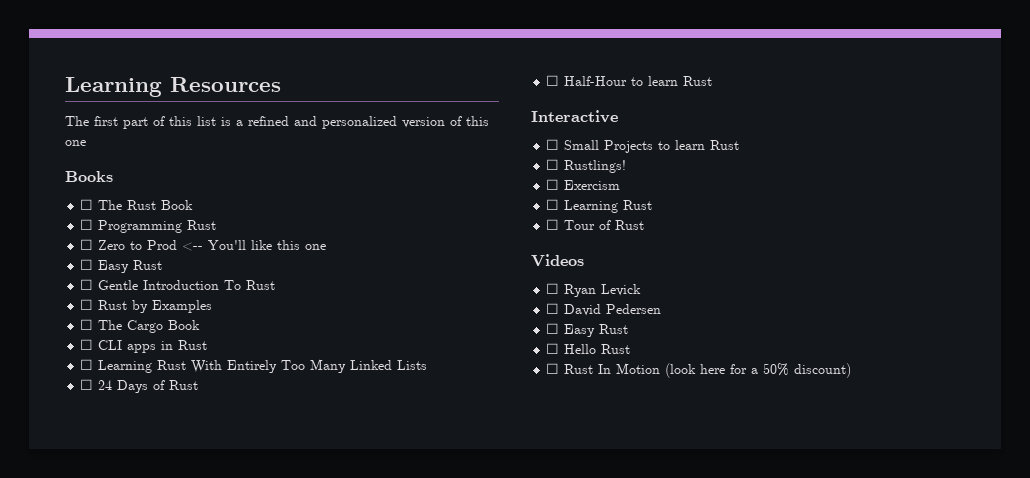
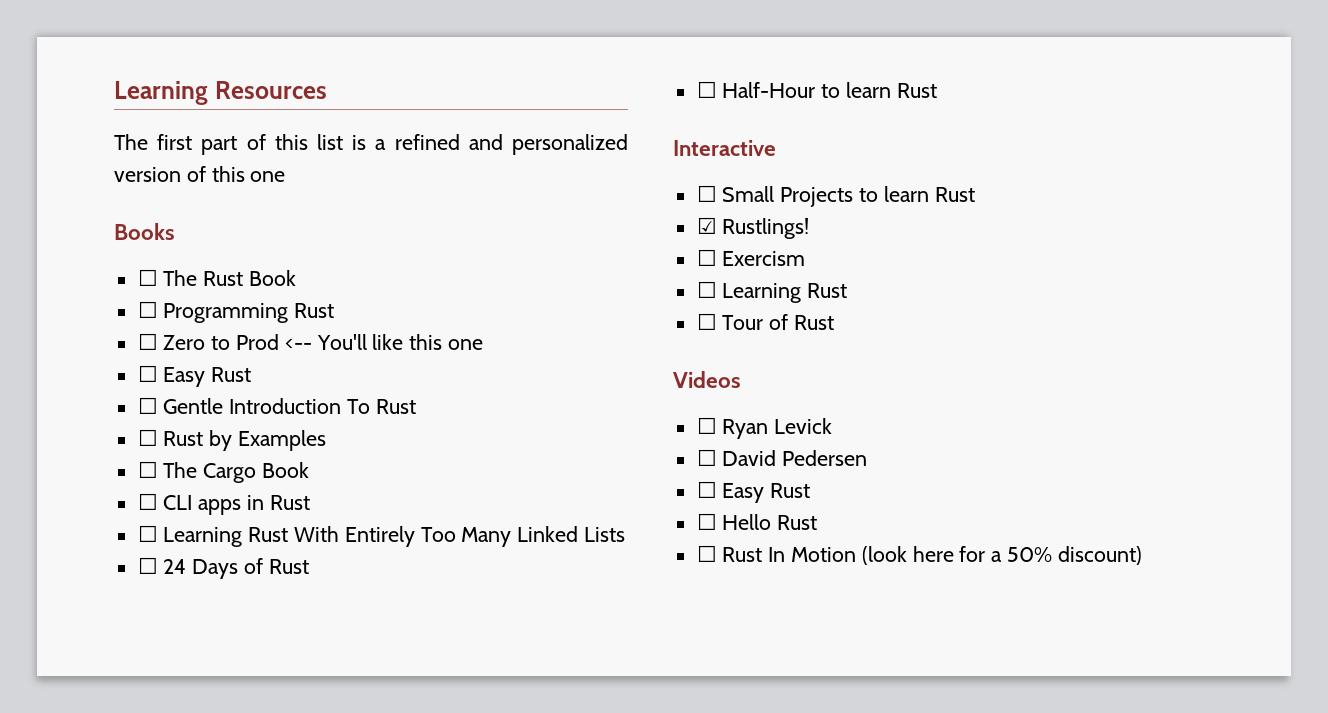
[546,159,560,170] ☐ -> [696,217,717,234] ☑

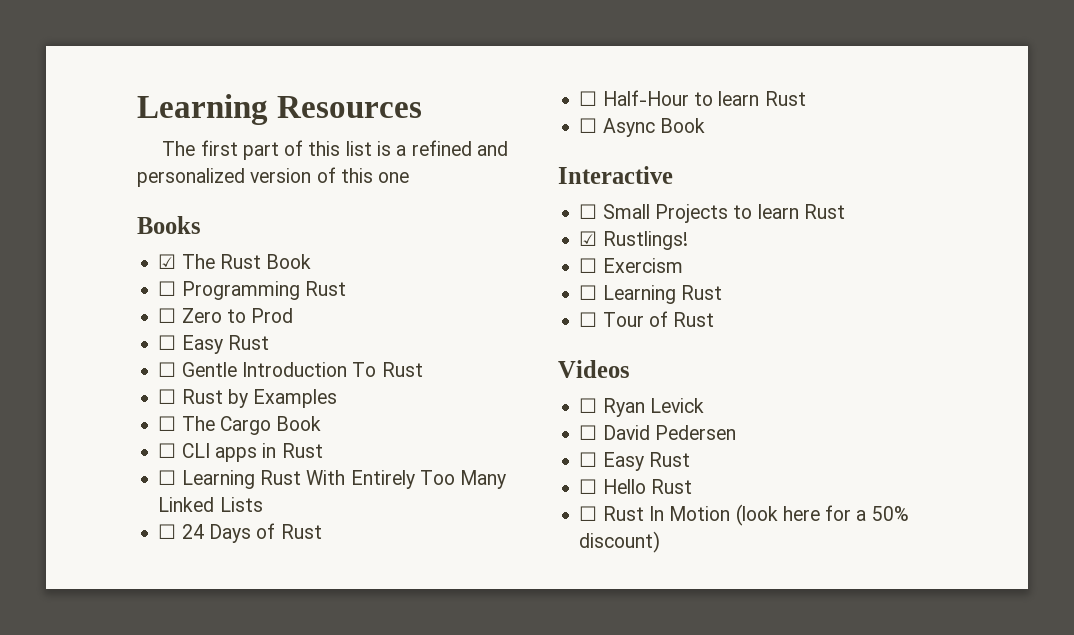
[137,269,158,286] ☐ -> [158,254,177,269] ☑
[284,334,484,350] <-- You'll like this one -> (294, 315) none
(937, 90) none -> [579,118,705,137] // ☐ Async Book

